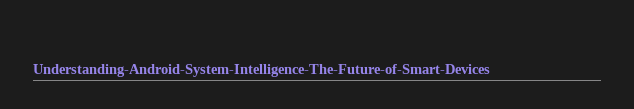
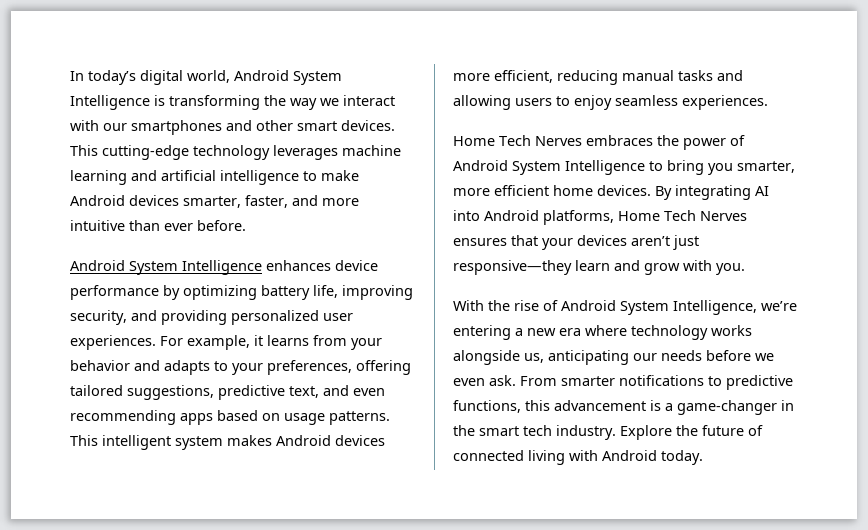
[33,64,490,77] Understanding-Android-System-Intelligence-The-Future-of-Smart-Devices -> [70,70,342,85] [70,95,395,110] [70,120,395,135] [70,145,401,160] [70,170,359,185] [70,195,359,208] [70,220,246,231] [70,260,378,275] [70,285,413,300] [70,310,353,325] [70,335,382,350] [70,360,411,375] [70,385,385,400] [70,410,390,425] [70,435,385,450] [453,70,743,85] [453,95,768,110] [453,135,745,150] [453,160,795,175] [453,185,769,200] [453,210,747,225] [453,235,699,250] [453,260,745,275] [453,300,797,315] [453,325,752,340] [453,350,774,365] [453,375,793,390] [453,400,794,415] [453,425,763,440] [453,450,703,465] In today’s digital world, Android System Intelligence is transforming the way we interact with our smartphones and other smart devices. This cutting-edge technology leverages machine learning and artificial intelligence to make Android devices smarter, faster, and more intuitive than ever before. // Android System Intelligence enhances device performance by optimizing battery life, improving security, and providing personalized user experiences. For example, it learns from your behavior and adapts to your preferences, offering tailored suggestions, predictive text, and even recommending apps based on usage patterns. This intelligent system makes Android devices more efficient, reducing manual tasks and allowing users to enjoy seamless experiences. // Home Tech Nerves embraces the power of Android System Intelligence to bring you smarter, more efficient home devices. By integrating AI into Android platforms, Home Tech Nerves ensures that your devices aren’t just responsive—they learn and grow with you. // With the rise of Android System Intelligence, we’re entering a new era where technology works alongside us, anticipating our needs before we even ask. From smarter notifications to predictive functions, this advancement is a game-changer in the smart tech industry. Explore the future of connected living with Android today.

